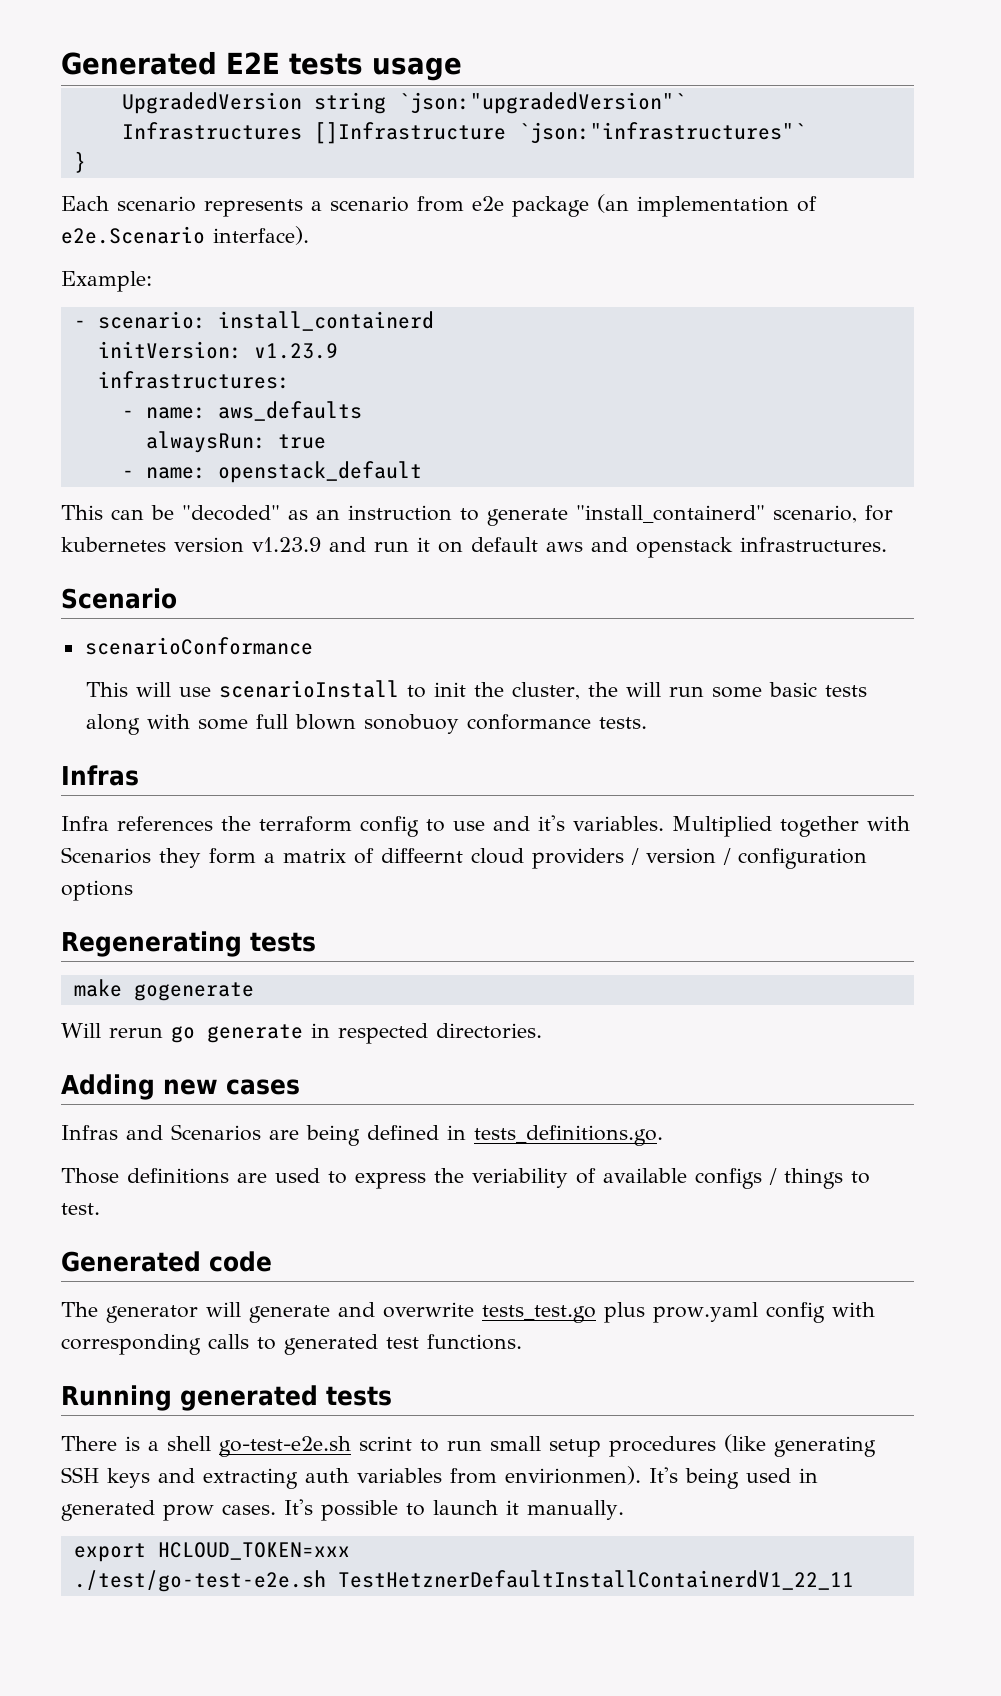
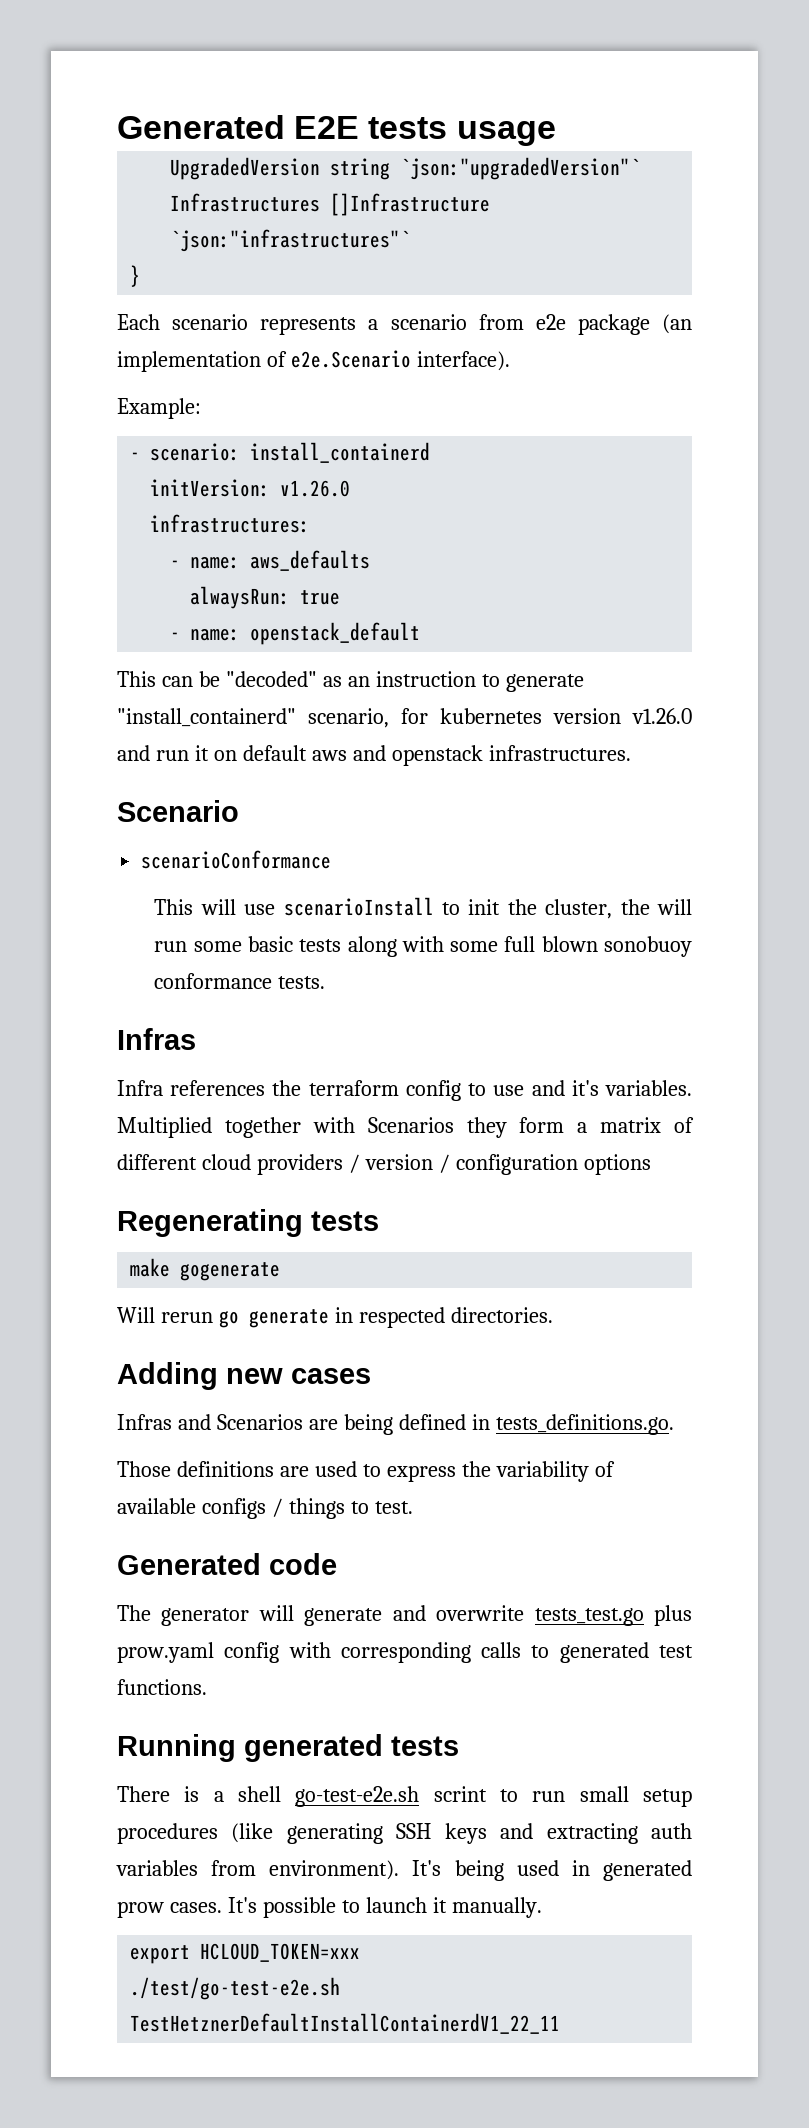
[253,343,338,359] v1.23.9 -> [280,480,351,497] v1.26.0
[252,537,321,552] v1.23.9 -> [632,708,692,724] v1.26.0
[381,848,463,863] diffeernt -> [117,1154,197,1170] different
[472,1168,568,1188] veriability -> [495,1461,589,1482] variability
[505,1466,641,1485] envirionmen). -> [269,1860,400,1880] environment).

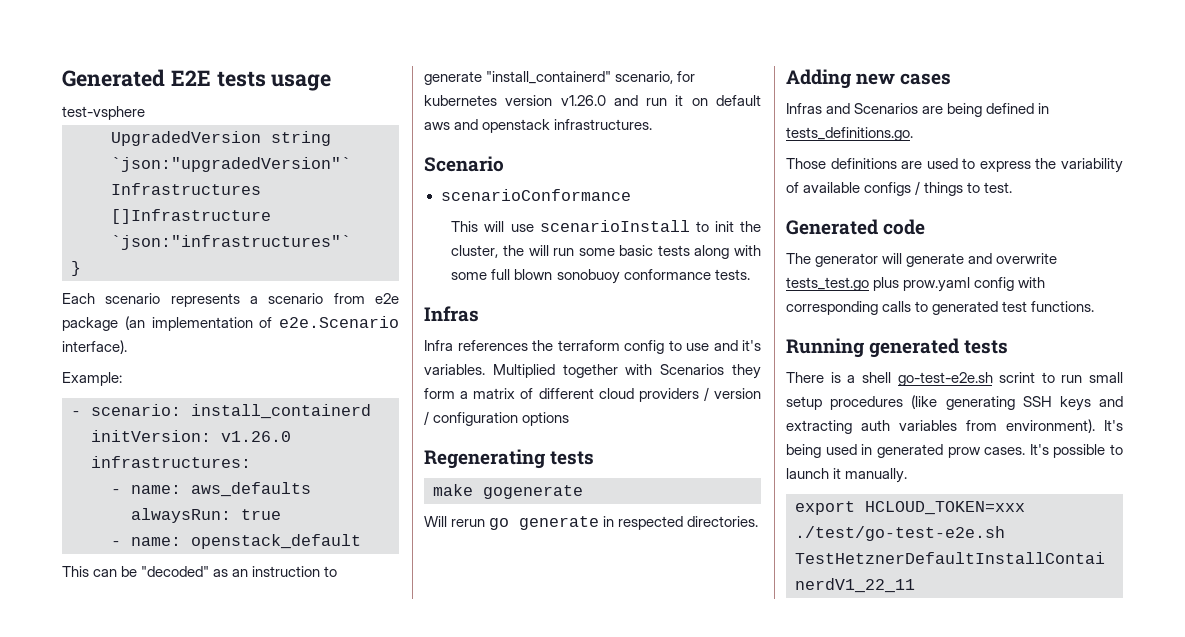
(556, 133) none -> [62,106,145,120] // test-vsphere

